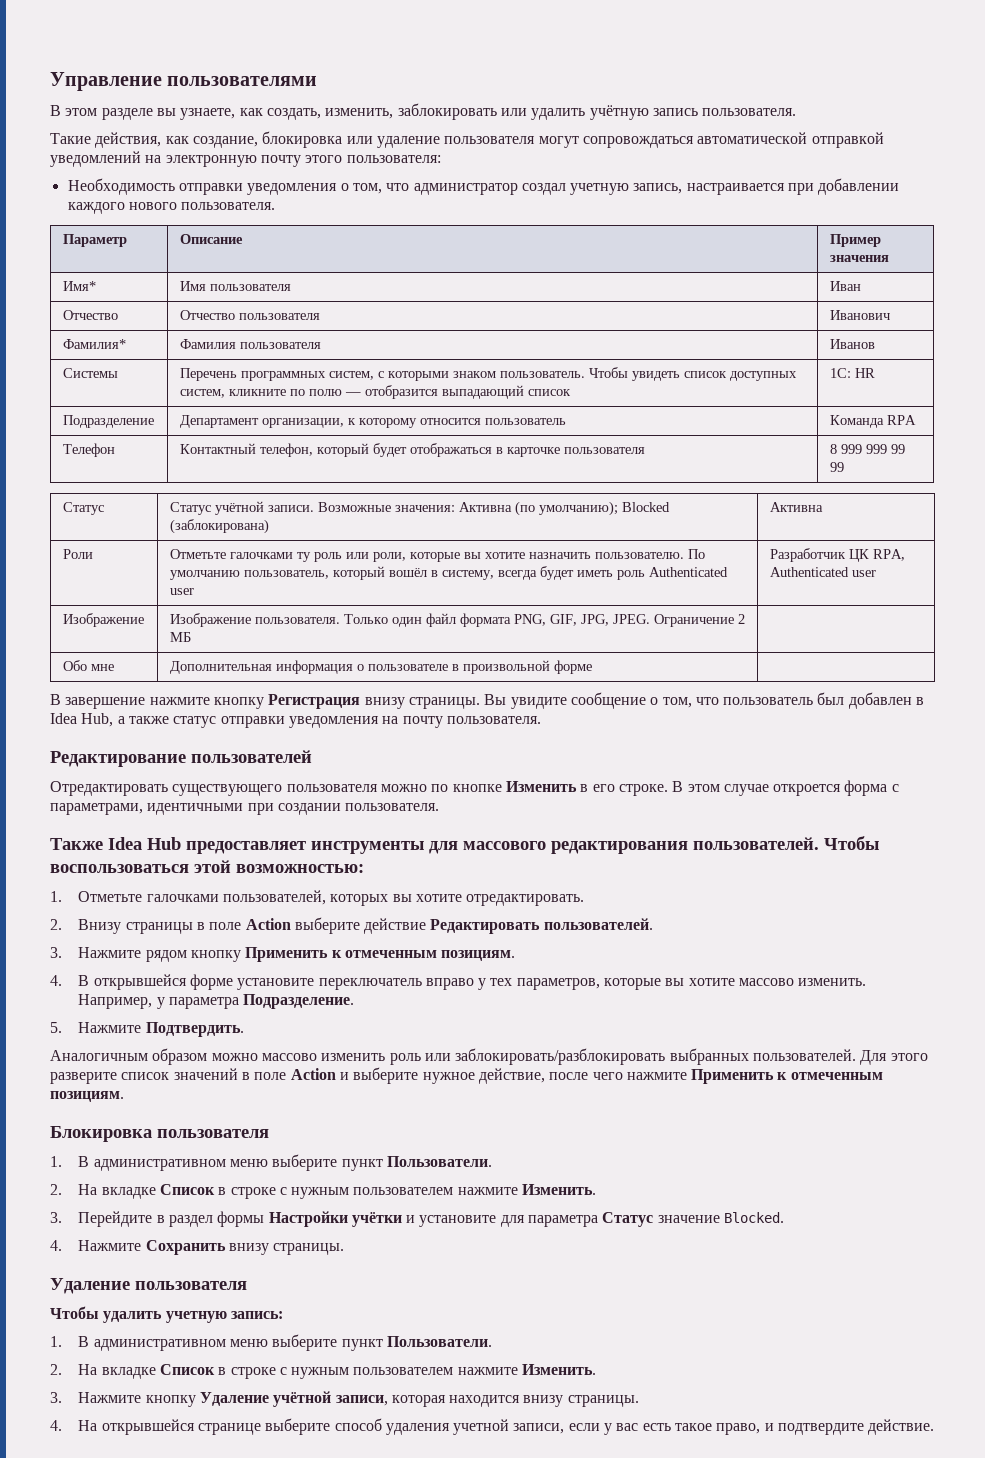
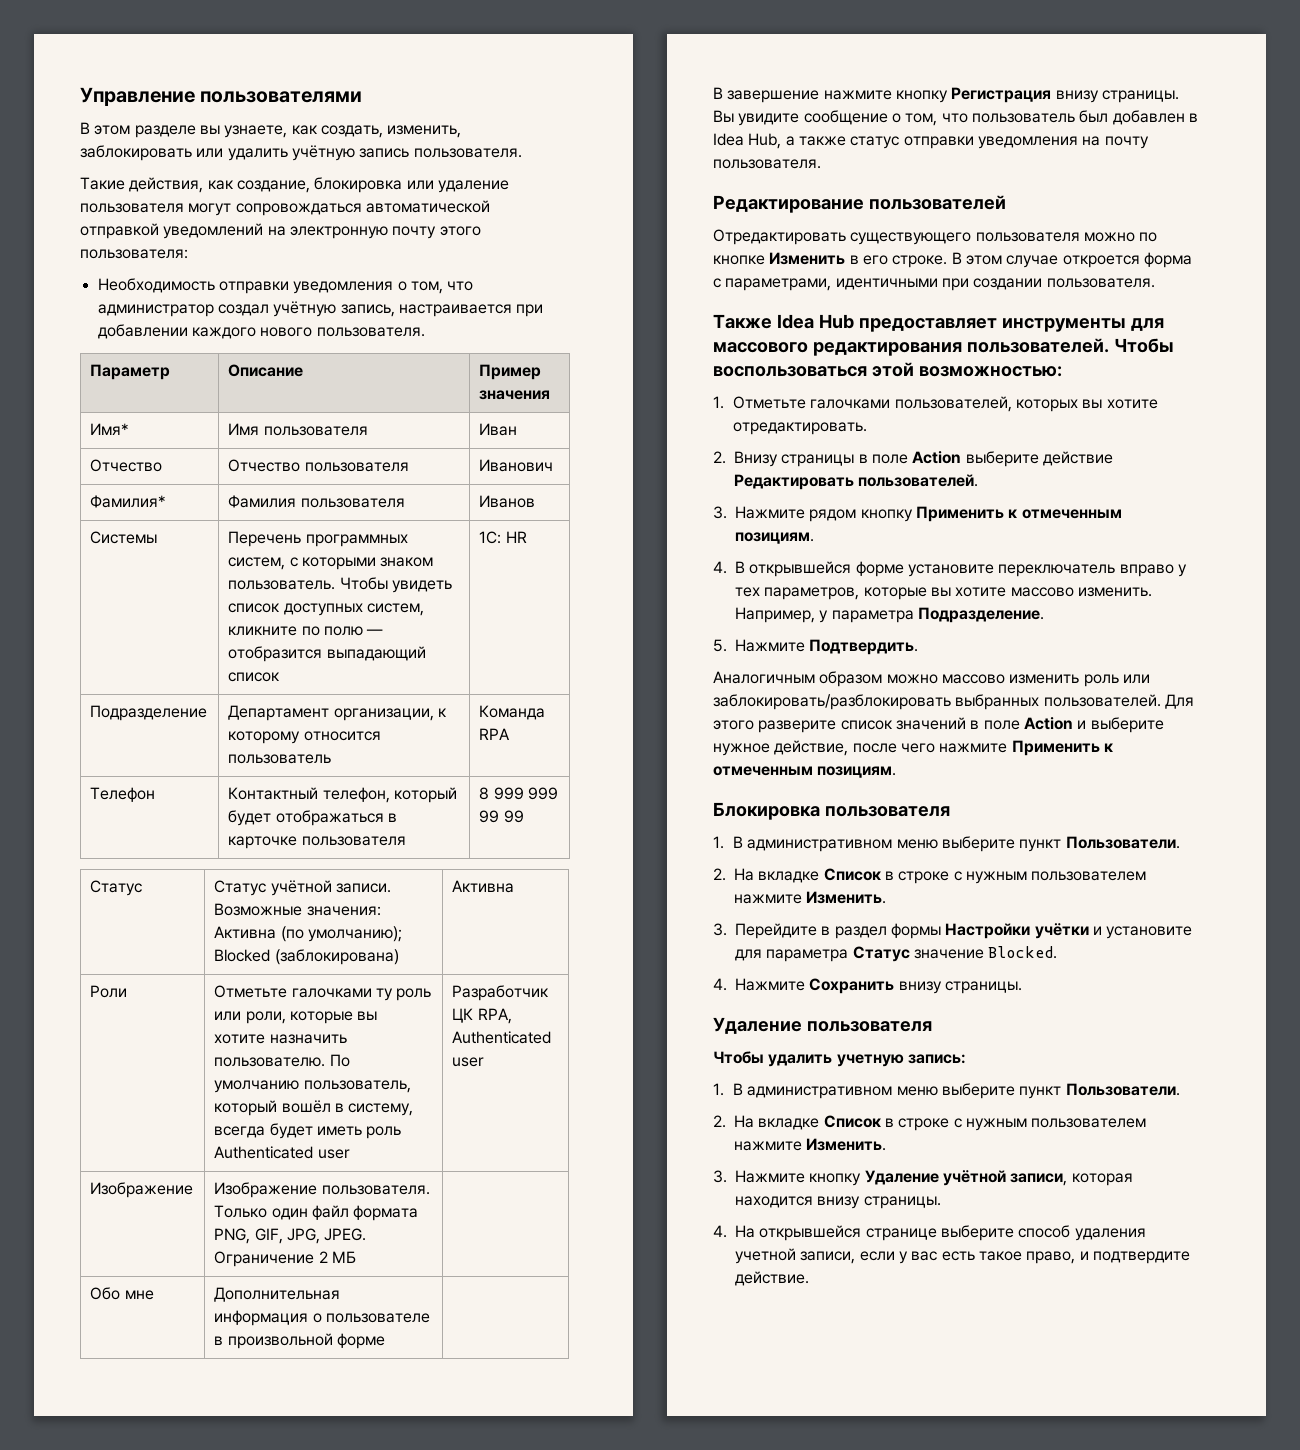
[570,183,630,195] учетную -> [273,301,337,317] учётную

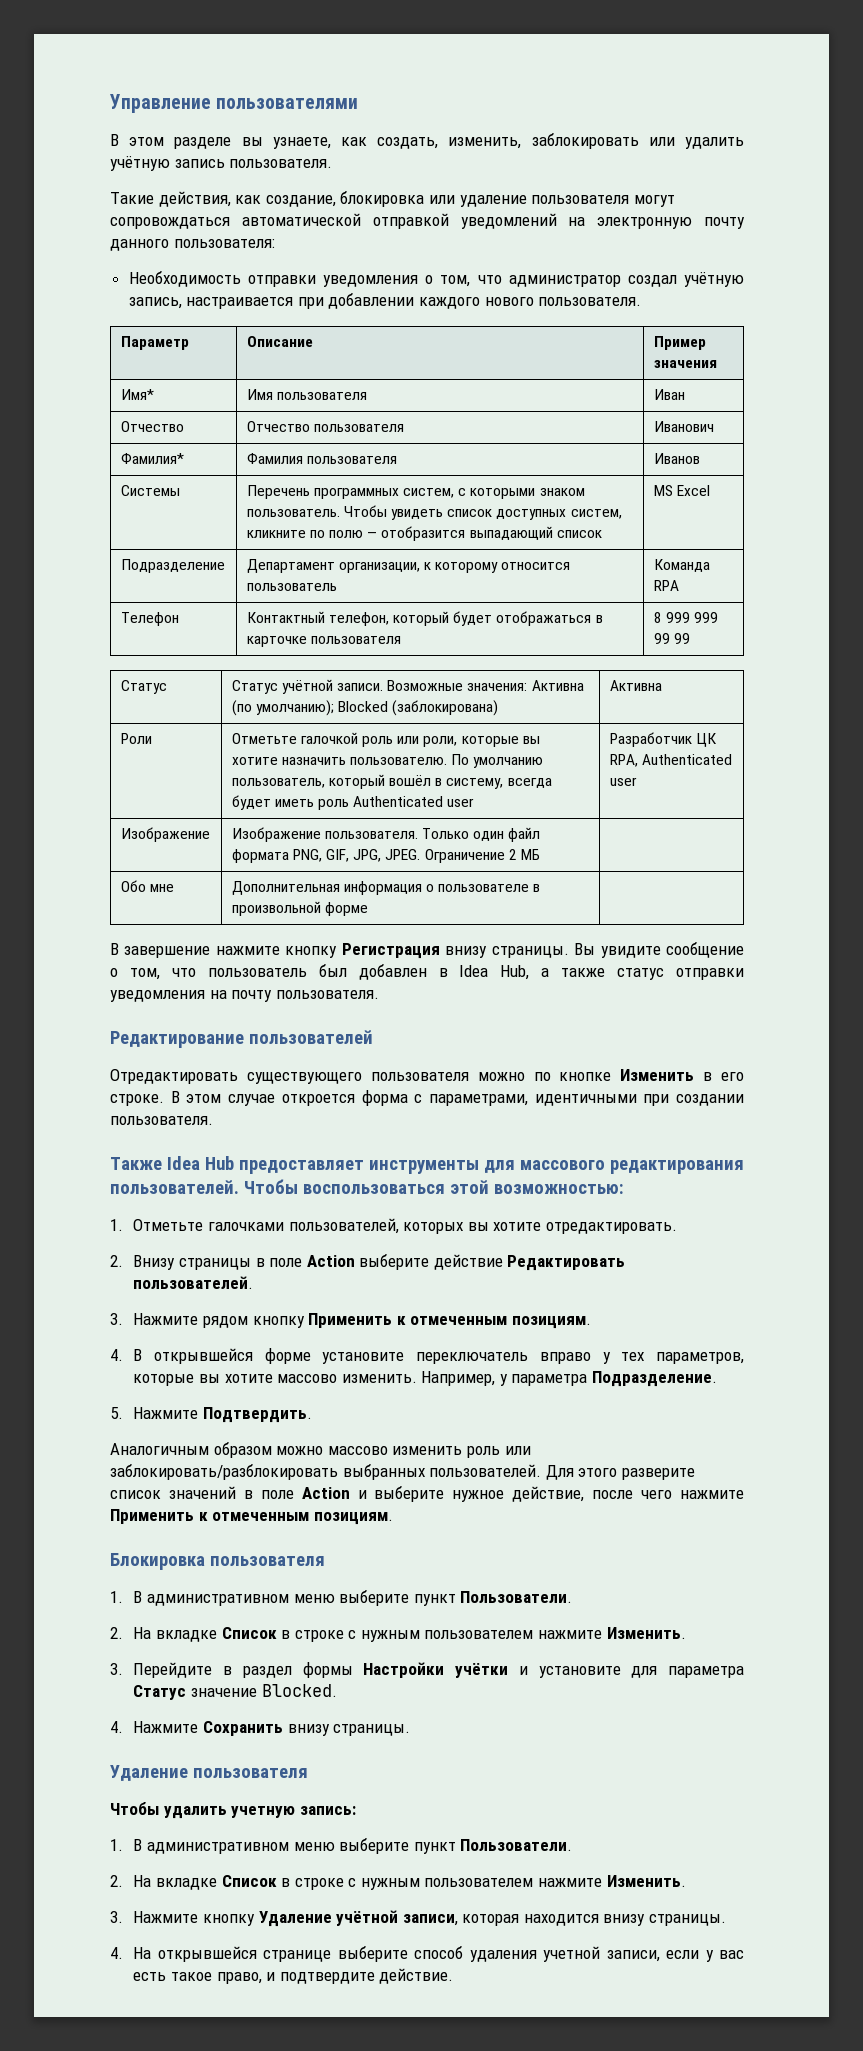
[439,226,481,236] этого -> [110,239,169,251] данного
[479,531,527,544] 1С: HR -> [653,485,710,496] MS Excel
[291,988,394,1001] галочками ту -> [300,732,358,744] галочкой

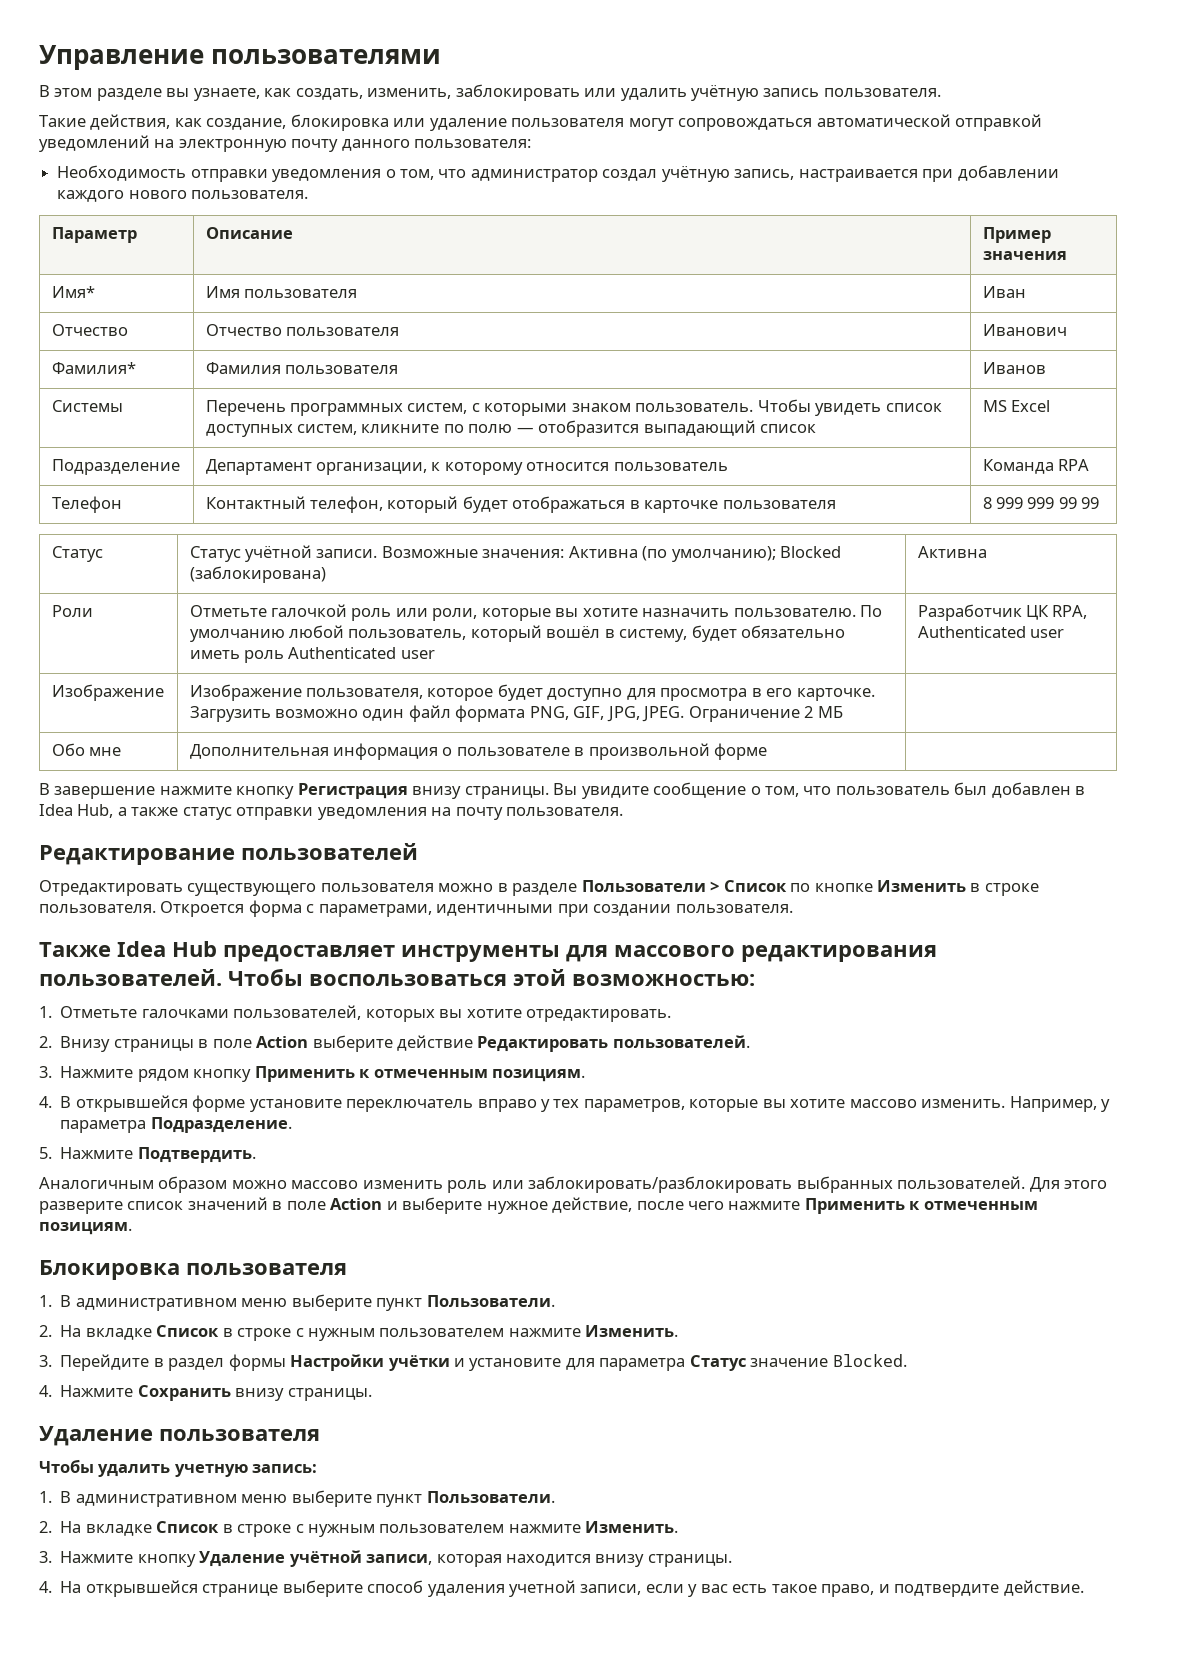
(544, 762) none -> [288,625,344,638] любой
[507,778,552,788] [231,795,271,810] всегда будет -> [691,625,846,642] будет обязательно
[324,828,470,839] пользователя. Только -> [305,684,875,701] [189,706,358,722] пользователя, которое будет доступно для просмотра в его карточке. Загрузить возможно
[533,1069,744,1081] [110,1091,355,1106] по кнопке Изменить в его строке. В этом случае откроется -> [497,880,1039,896] [39,901,245,917] в разделе Пользователи > Список по кнопке Изменить в строке пользователя. Откроется

